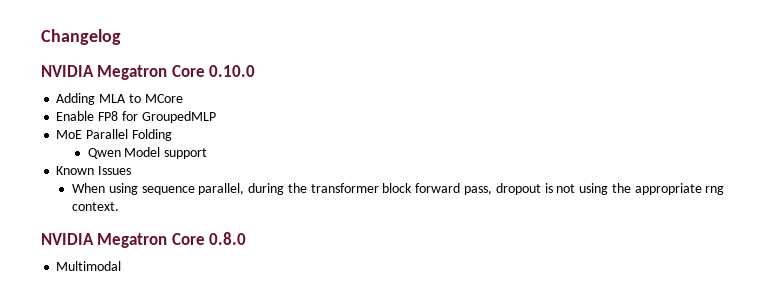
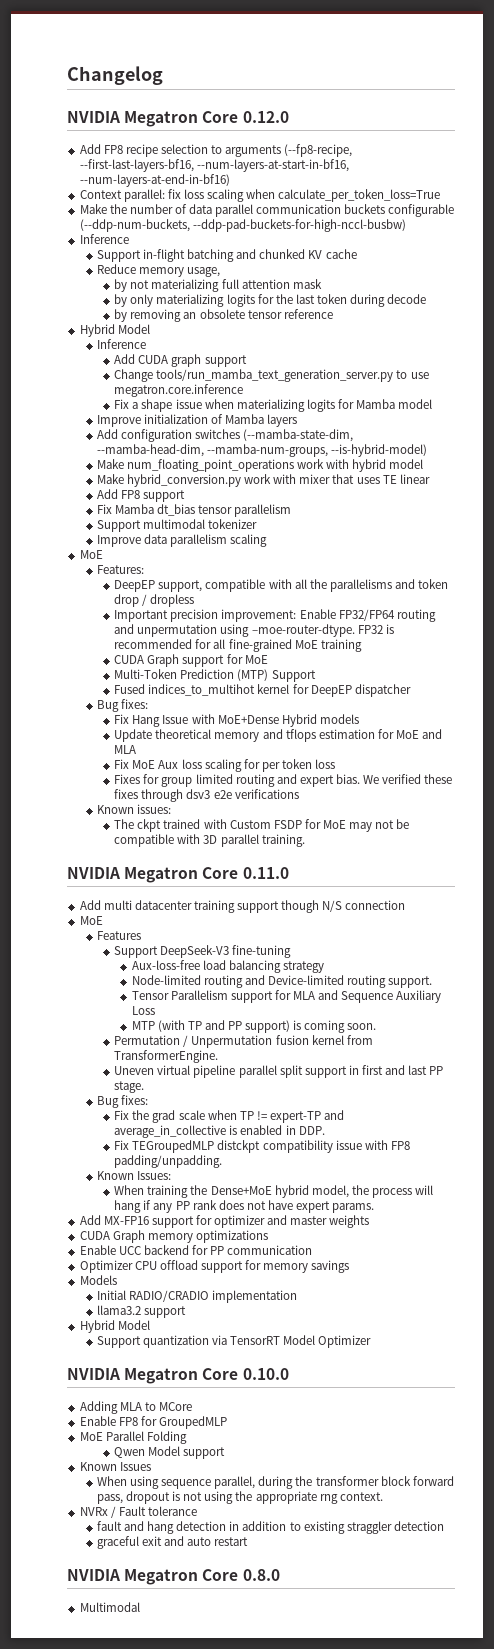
(121, 37) none -> [67,111,289,127] [79,144,353,157] [79,159,349,172] [79,174,230,187] [79,189,441,202] [79,204,455,217] [79,219,406,232] [79,234,129,244] [96,249,357,262] [96,264,221,277] [114,279,322,292] [114,294,427,307] [114,309,333,322] [79,324,150,337] [96,339,146,349] [114,354,247,367] [114,369,429,382] [114,384,244,397] [114,399,433,412] [96,414,298,427] [96,429,354,442] [96,444,428,457] [96,459,424,472] [96,474,430,487] [96,489,186,502] [96,504,292,517] [96,519,258,532] [96,534,268,547] [79,550,103,559] [96,565,144,574] [114,579,449,592] [114,594,195,607] [114,609,436,622] [114,624,394,637] [114,639,362,652] [114,654,268,667] [114,669,316,682] [114,684,411,697] [96,699,149,712] [114,714,359,727] [114,729,443,742] [114,745,137,754] [114,759,336,772] [114,774,453,787] [114,789,299,802] [96,804,172,814] [114,819,410,832] [114,834,305,847] [67,867,289,883] [79,900,406,913] [79,916,103,925] [96,931,141,940] [114,945,292,958] [131,960,324,973] [131,975,433,988] [131,990,442,1003] [131,1006,155,1015] [131,1020,377,1033] [114,1035,373,1048] [114,1050,219,1063] [114,1065,444,1078] [114,1081,145,1093] [96,1095,149,1108] [114,1110,345,1123] [114,1125,325,1138] [114,1140,410,1153] [114,1155,223,1168] [96,1171,172,1180] [114,1185,434,1198] [114,1200,375,1213] [79,1215,370,1228] [79,1230,268,1243] [79,1245,313,1255] [79,1260,350,1273] [79,1275,117,1285] [96,1290,298,1303] [96,1305,187,1318] [79,1320,150,1333] [96,1335,372,1348] // NVIDIA Megatron Core 0.12.0 // Add FP8 recipe selection to arguments (--fp8-recipe, --first-last-layers-bf16, --num-layers-at-start-in-bf16, --num-layers-at-end-in-bf16) // Context parallel: fix loss scaling when calculate_per_token_loss=True // Make the number of data parallel communication buckets configurable (--ddp-num-buckets, --ddp-pad-buckets-for-high-nccl-busbw) // Inference // Support in-flight batching and chunked KV cache // Reduce memory usage, // by not materializing full attention mask // by only materializing logits for the last token during decode // by removing an obsolete tensor reference // Hybrid Model // Inference // Add CUDA graph support // Change tools/run_mamba_text_generation_server.py to use megatron.core.inference // Fix a shape issue when materializing logits for Mamba model // Improve initialization of Mamba layers // Add configuration switches (--mamba-state-dim, --mamba-head-dim, --mamba-num-groups, --is-hybrid-model) // Make num_floating_point_operations work with hybrid model // Make hybrid_conversion.py work with mixer that uses TE linear // Add FP8 support // Fix Mamba dt_bias tensor parallelism // Support multimodal tokenizer // Improve data parallelism scaling // MoE // Features: // DeepEP support, compatible with all the parallelisms and token drop / dropless // Important precision improvement: Enable FP32/FP64 routing and unpermutation using –moe-router-dtype. FP32 is recommended for all fine-grained MoE training // CUDA Graph support for MoE // Multi-Token Prediction (MTP) Support // Fused indices_to_multihot kernel for DeepEP dispatcher // Bug fixes: // Fix Hang Issue with MoE+Dense Hybrid models // Update theoretical memory and tflops estimation for MoE and MLA // Fix MoE Aux loss scaling for per token loss // Fixes for group limited routing and expert bias. We verified these fixes through dsv3 e2e verifications // Known issues: // The ckpt trained with Custom FSDP for MoE may not be compatible with 3D parallel training. // NVIDIA Megatron Core 0.11.0 // Add multi datacenter training support though N/S connection // MoE // Features // Support DeepSeek-V3 fine-tuning // Aux-loss-free load balancing strategy // Node-limited routing and Device-limited routing support. // Tensor Parallelism support for MLA and Sequence Auxiliary Loss // MTP (with TP and PP support) is coming soon. // Permutation / Unpermutation fusion kernel from TransformerEngine. // Uneven virtual pipeline parallel split support in first and last PP stage. // Bug fixes: // Fix the grad scale when TP != expert-TP and average_in_collective is enabled in DDP. // Fix TEGroupedMLP distckpt compatibility issue with FP8 padding/unpadding. // Known Issues: // When training the Dense+MoE hybrid model, the process will hang if any PP rank does not have expert params. // Add MX-FP16 support for optimizer and master weights // CUDA Graph memory optimizations // Enable UCC backend for PP communication // Optimizer CPU offload support for memory savings // Models // Initial RADIO/CRADIO implementation // llama3.2 support // Hybrid Model // Support quantization via TensorRT Model Optimizer
(120, 206) none -> [79,1506,197,1518] [96,1521,444,1534] [96,1536,249,1549] // NVRx / Fault tolerance // fault and hang detection in addition to existing straggler detection // graceful exit and auto restart

